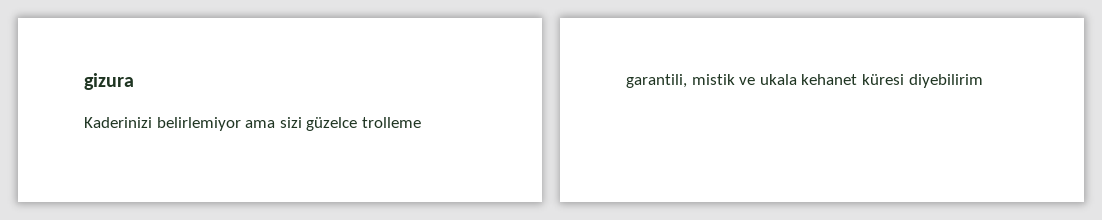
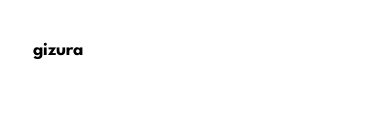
[84,117,421,131] [626,74,983,88] // Kaderinizi belirlemiyor ama sizi güzelce trolleme garantili, mistik ve ukala kehanet küresi diyebilirim -> (83, 51) none

